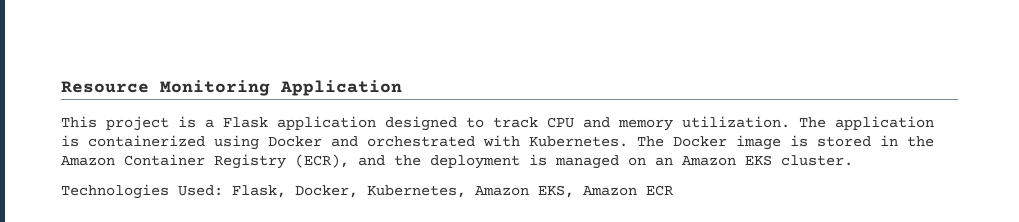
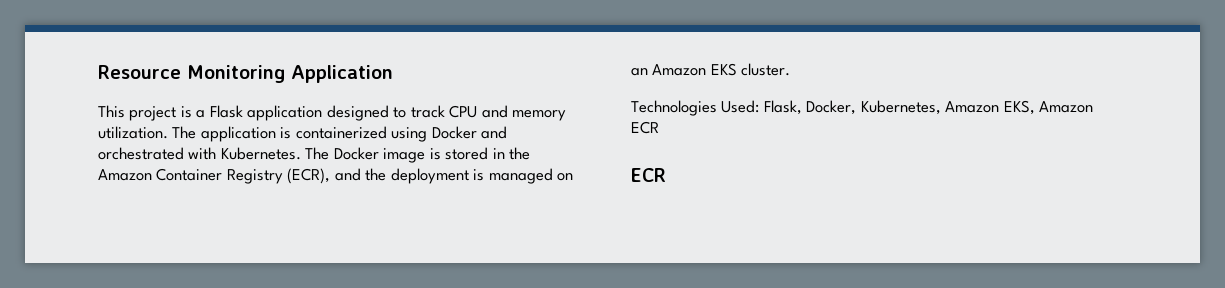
(673, 190) none -> [631,168,666,182] // ECR

